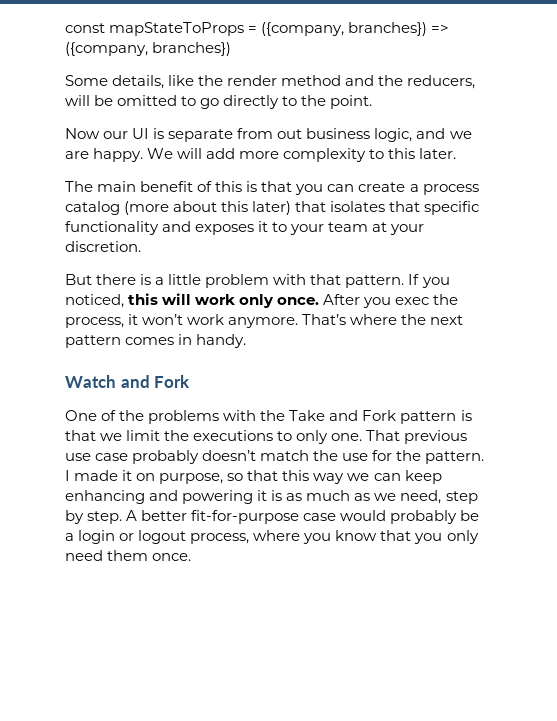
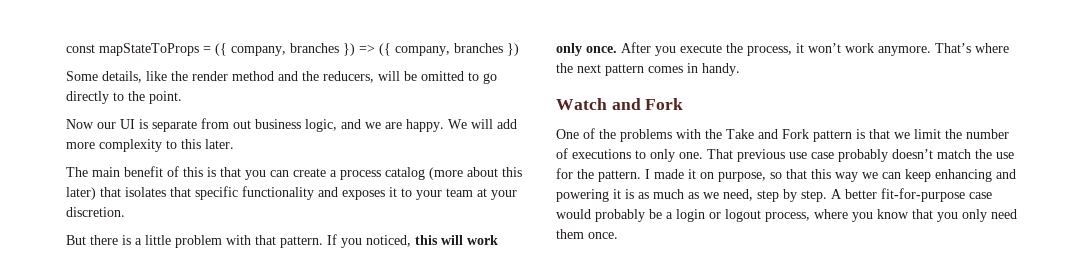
[261,22,450,36] [65,42,232,56] ({company, branches}) => ({company, branches}) -> [215,43,519,56] ({ company, branches }) => ({ company, branches })
[395,297,430,305] exec -> [680,44,722,53] execute
(190, 435) none -> [966,129,1009,139] [556,148,568,159] number of

